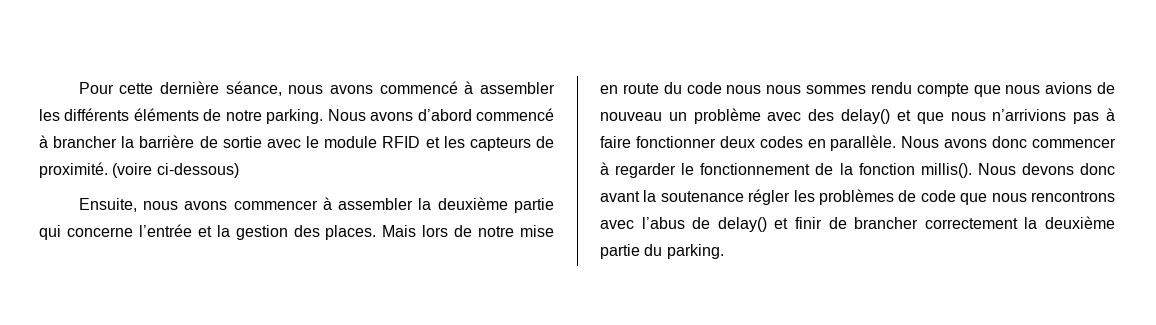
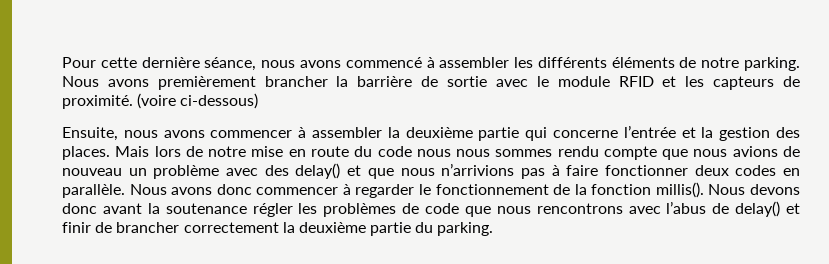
[417,108,555,121] [39,135,48,148] d’abord commencé à -> [157,76,256,90] premièrement

